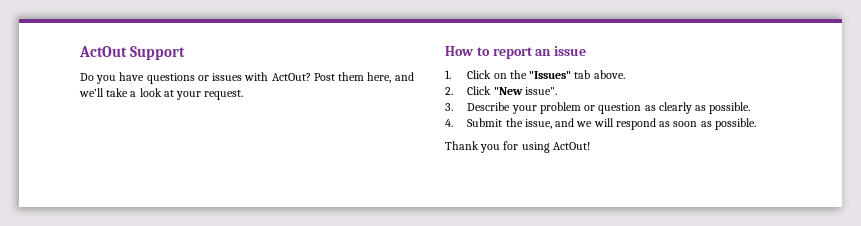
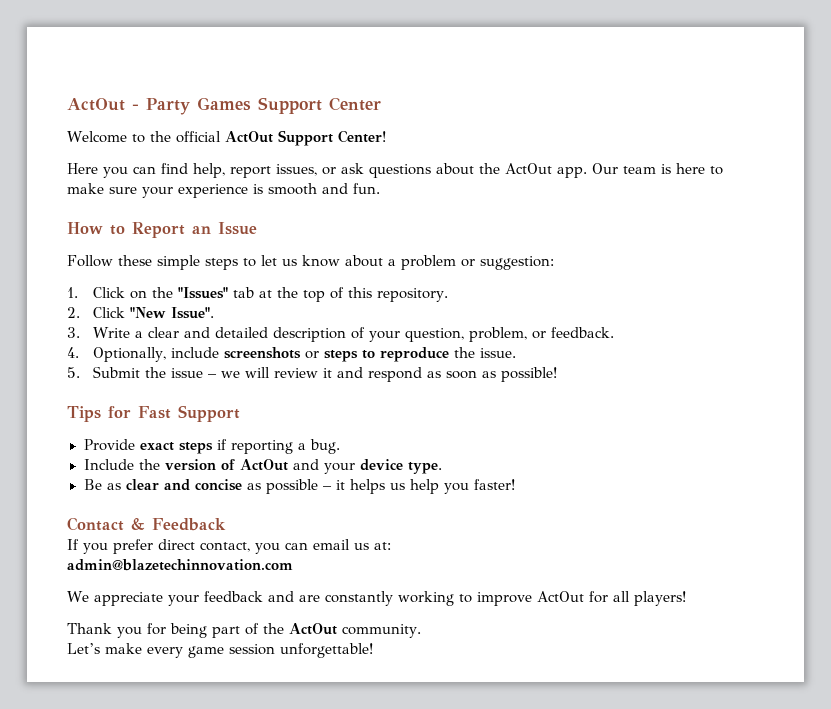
[79,46,186,60] [80,72,414,84] [79,88,244,100] [445,46,587,59] ActOut Support // Do you have questions or issues with ActOut? Post them here, and we’ll take a look at your request. // How to report an issue -> [67,97,381,115] [67,130,386,146] [67,163,723,178] [67,183,380,198] [67,222,257,238] [67,255,554,270] ActOut - Party Games Support Center // Welcome to the official ActOut Support Center! // Here you can find help, report issues, or ask questions about the ActOut app. Our team is here to make sure your experience is smooth and fun. // How to Report an Issue // Follow these simple steps to let us know about a problem or suggestion:
[593,70,625,79] above. -> [258,287,448,302] at the top of this repository.
[524,87,557,95] issue". -> [170,307,214,319] Issue".
[467,102,751,114] [445,118,756,130] [445,141,590,153] Describe your problem or question as clearly as possible. // 4. Submit the issue, and we will respond as soon as possible. // Thank you for using ActOut! -> [92,327,614,342] [67,347,516,362] [67,366,557,382] [67,405,240,422] [83,439,340,454] [83,459,442,474] [83,479,515,494] [67,517,226,531] [67,539,391,554] [67,559,293,571] [67,591,686,606] [67,623,421,638] [67,643,373,658] Write a clear and detailed description of your question, problem, or feedback. // 4. Optionally, include screenshots or steps to reproduce the issue. // 5. Submit the issue – we will review it and respond as soon as possible! // Tips for Fast Support // Provide exact steps if reporting a bug. // Include the version of ActOut and your device type. // Be as clear and concise as possible – it helps us help you faster! // Contact & Feedback // If you prefer direct contact, you can email us at: // admin@blazetechinnovation.com // We appreciate your feedback and are constantly working to improve ActOut for all players! // Thank you for being part of the ActOut community. // Let’s make every game session unforgettable!

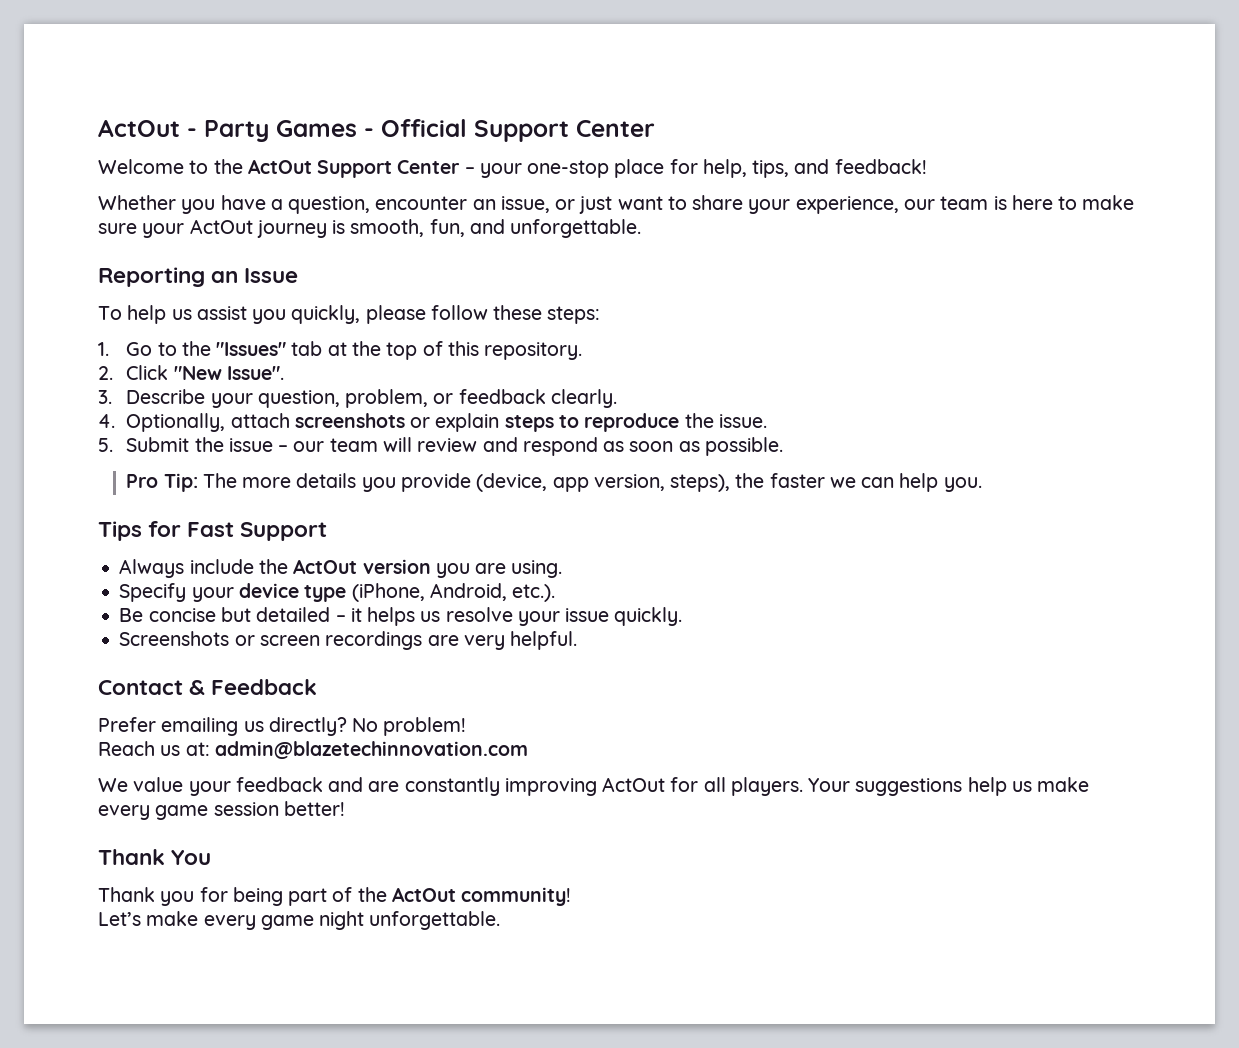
(251, 104) none -> [364,119,467,137] - Official
[175,131,221,143] official -> (243, 166) none
[337,130,386,143] [67,163,618,178] Center! // Here you can find help, report issues, or ask questions about the ActOut app. Our -> [397,159,927,178] [98,195,935,214] Center – your one-stop place for help, tips, and feedback! // Whether you have a question, encounter an issue, or just want to share your experience, our
[178,183,380,198] [67,222,257,238] [67,255,554,270] experience is smooth and fun. // How to Report an Issue // Follow these simple steps to let us know about a problem or suggestion: -> [189,219,642,238] [98,267,299,287] [98,305,601,324] ActOut journey is smooth, fun, and unforgettable. // Reporting an Issue // To help us assist you quickly, please follow these steps:
[92,287,147,299] Click on -> [126,342,177,356] Go to
[92,327,365,342] Write a clear and detailed description of -> [126,389,206,404] Describe
[550,327,614,338] feedback. -> [458,389,617,408] feedback clearly.
[170,347,219,358] include -> [230,413,290,428] attach
(319, 355) none -> [435,413,500,432] explain
[220,371,240,378] we -> [293,438,378,452] our team
[322,368,332,378] it -> (478, 445) none
[500,367,557,382] [67,405,240,422] [83,439,340,454] [83,459,442,474] [83,479,515,494] [67,517,226,531] [67,539,350,554] possible! // Tips for Fast Support // Provide exact steps if reporting a bug. // Include the version of ActOut and your device type. // Be as clear and concise as possible – it helps us help you faster! // Contact & Feedback // If you prefer direct contact, you can email -> [704,437,783,456] [126,473,982,492] [98,521,328,541] [119,559,563,578] [119,583,556,602] [119,607,683,626] [119,631,578,650] [98,679,318,695] [98,717,467,736] [98,741,155,756] possible. // Pro Tip: The more details you provide (device, app version, steps), the faster we can help you. // Tips for Fast Support // Always include the ActOut version you are using. // Specify your device type (iPhone, Android, etc.). // Be concise but detailed – it helps us resolve your issue quickly. // Screenshots or screen recordings are very helpful. // Contact & Feedback // Prefer emailing us directly? No problem! // Reach
(391, 546) // -> (210, 749) none
[93,592,163,606] appreciate -> [133,777,184,792] value
[397,591,686,606] working to improve ActOut for all players! -> [504,777,1090,796] [98,801,345,820] [98,849,212,865] improving ActOut for all players. Your suggestions help us make every game session better! // Thank You
[342,624,421,638] community. -> [461,887,572,906] community!
[229,643,373,658] session unforgettable! -> [319,911,501,930] night unforgettable.

